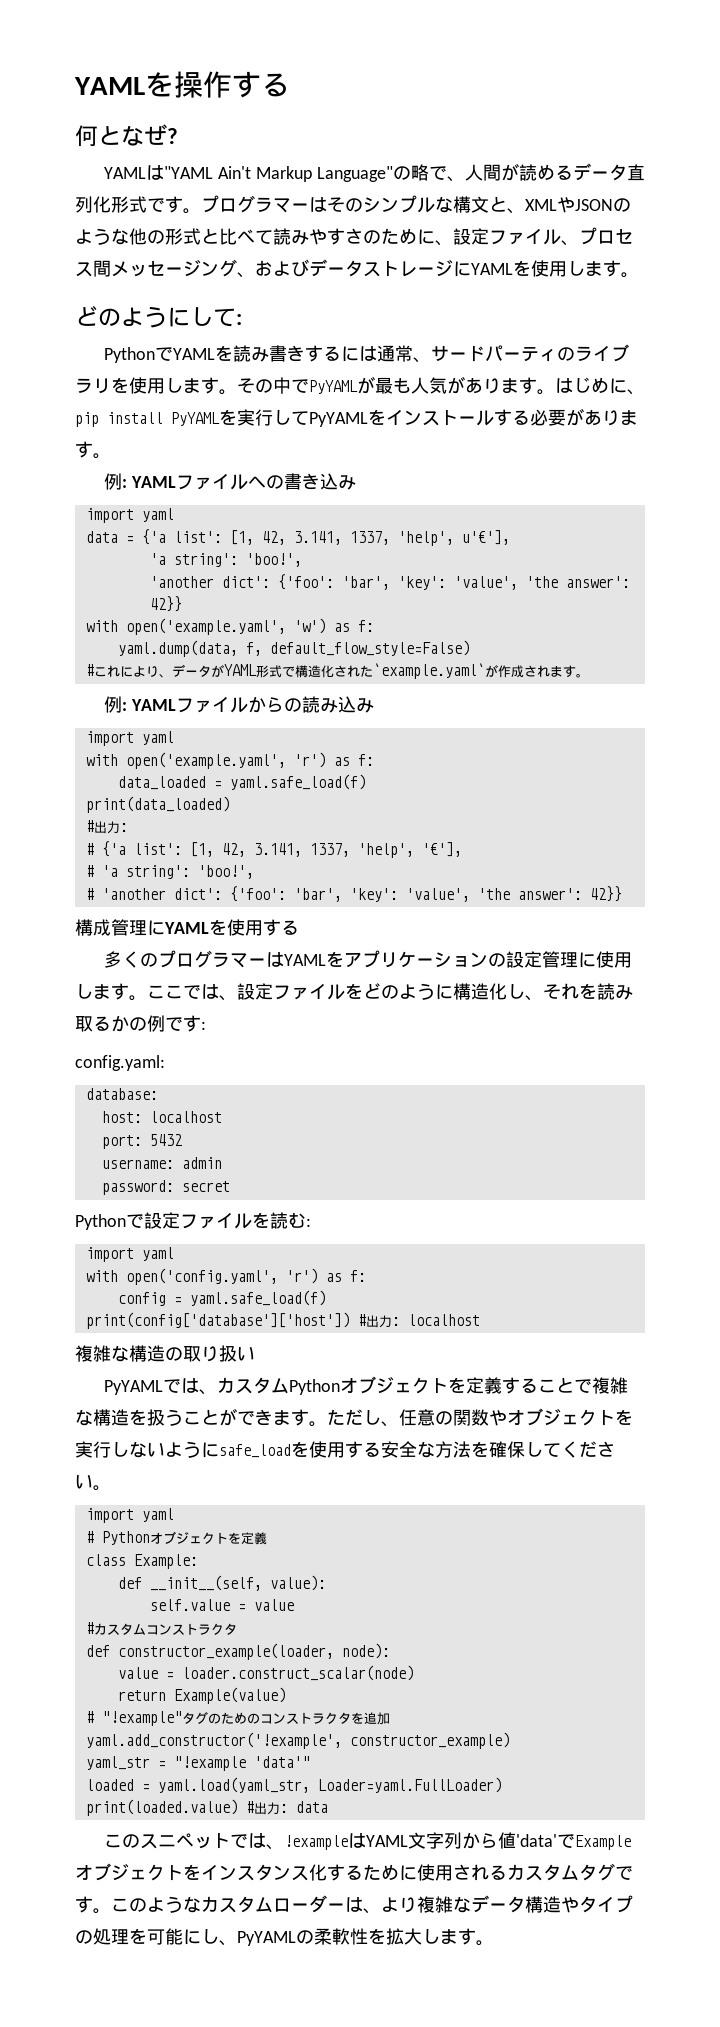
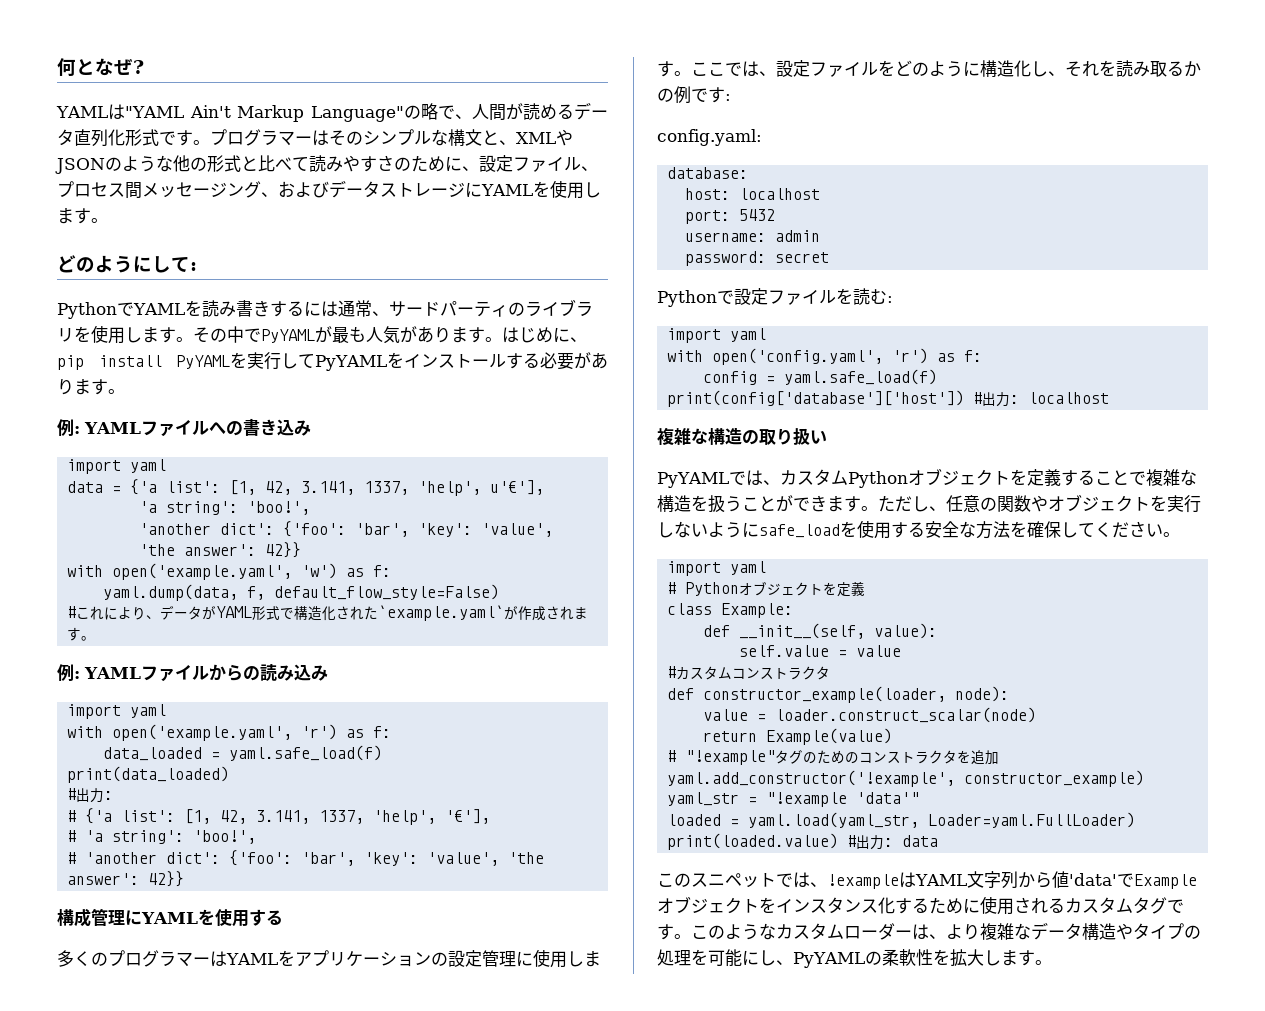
[74,71,290,98] YAMLを操作する // -> (57, 67) none

